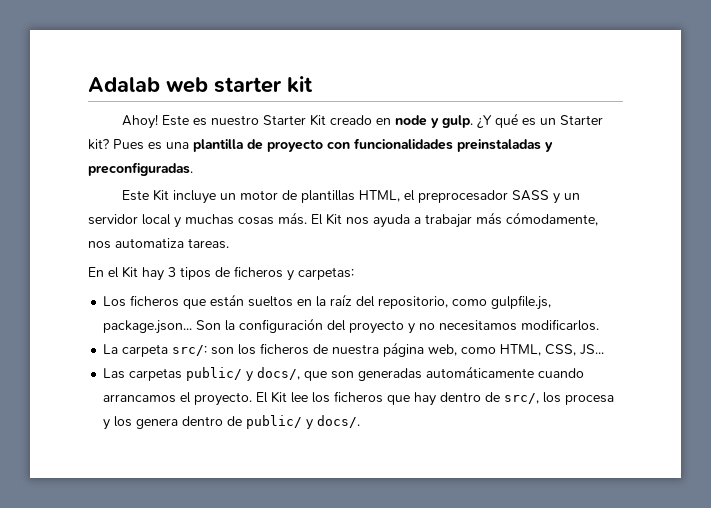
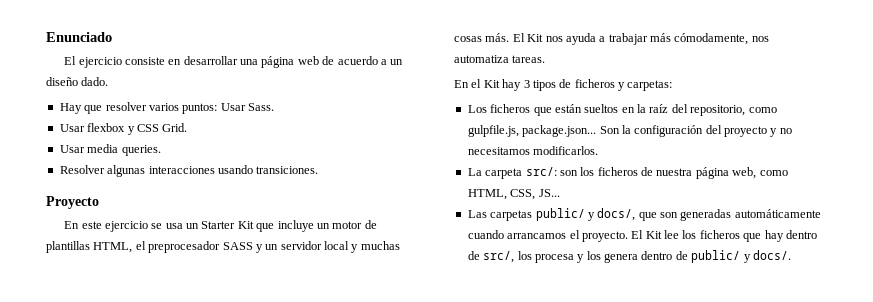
[88,76,313,93] [122,113,604,129] [88,138,553,152] [88,162,193,176] [122,189,170,201] Adalab web starter kit // Ahoy! Este es nuestro Starter Kit creado en node y gulp. ¿Y qué es un Starter kit? Pues es una plantilla de proyecto con funcionalidades preinstaladas y preconfiguradas. // Este Kit -> [46,32,112,42] [64,56,404,68] [46,77,109,86] [59,102,274,114] [59,123,188,135] [59,144,161,156] [59,165,319,177] [46,196,99,209] [64,221,275,232] Enunciado // El ejercicio consiste en desarrollar una página web de acuerdo a un diseño dado. // Hay que resolver varios puntos: Usar Sass. // Usar flexbox y CSS Grid. // Usar media queries. // Resolver algunas interacciones usando transiciones. // Proyecto // En este ejercicio se usa un Starter Kit que

